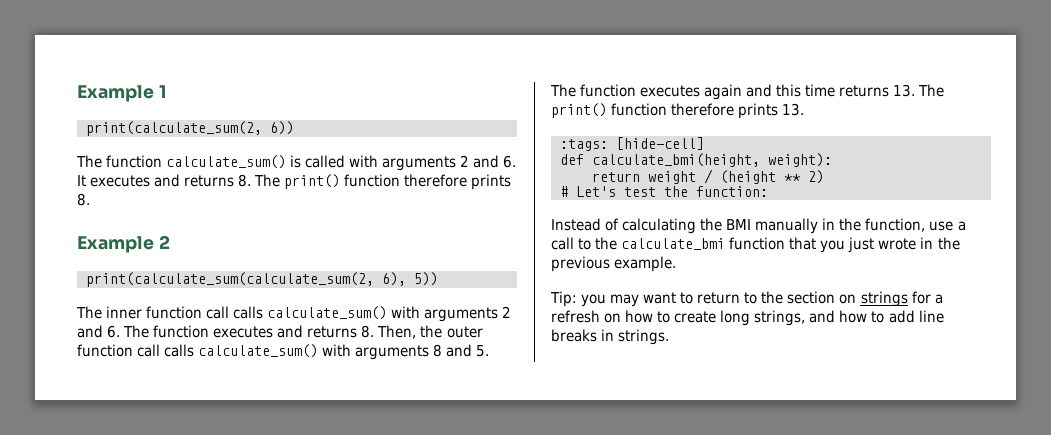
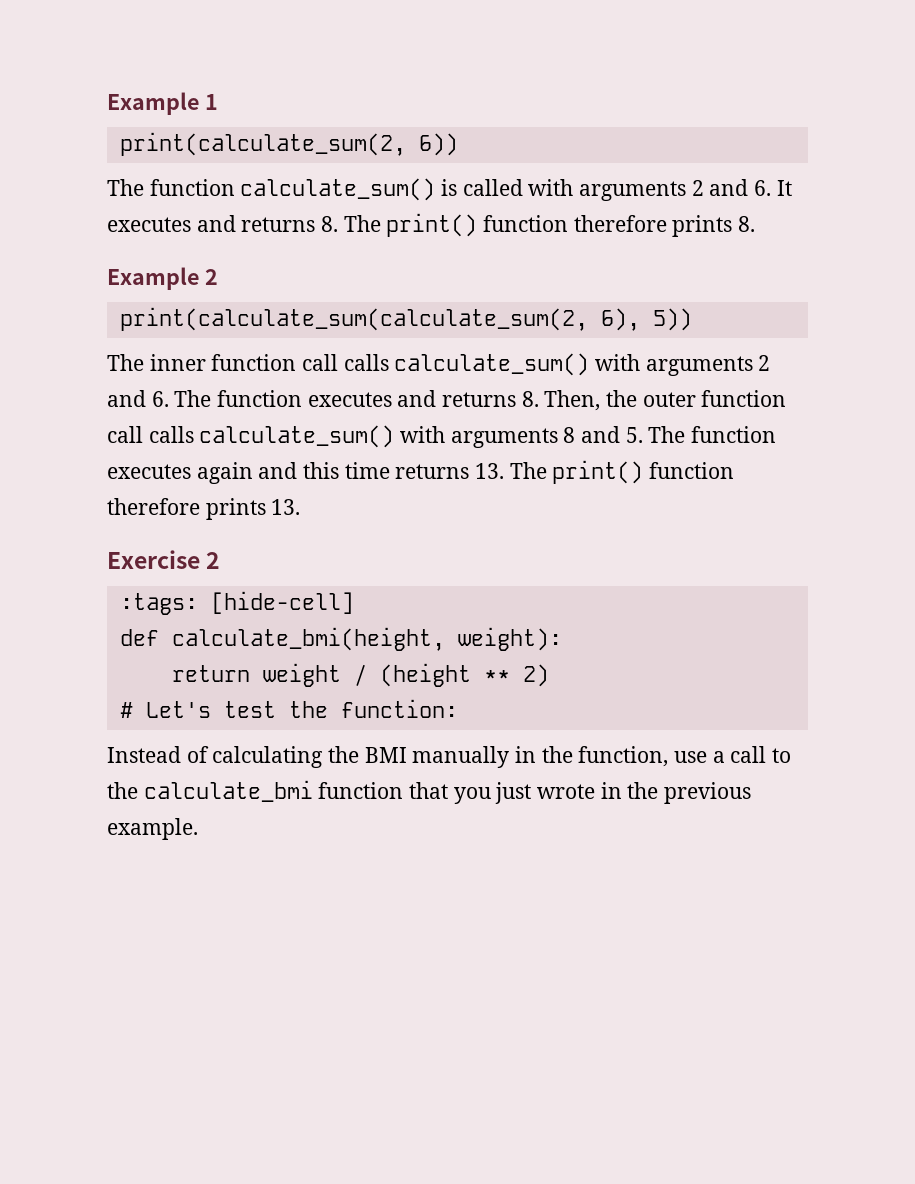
(805, 109) none -> [107,550,221,569] // Exercise 2
[550,291,943,307] [551,310,944,326] [551,329,670,345] // Tip: you may want to return to the section on strings for a refresh on how to create long strings, and how to add line breaks in strings. -> (198, 829) none

